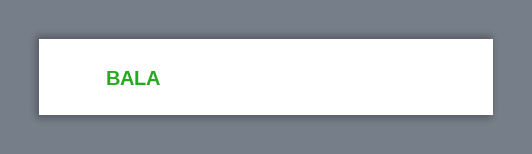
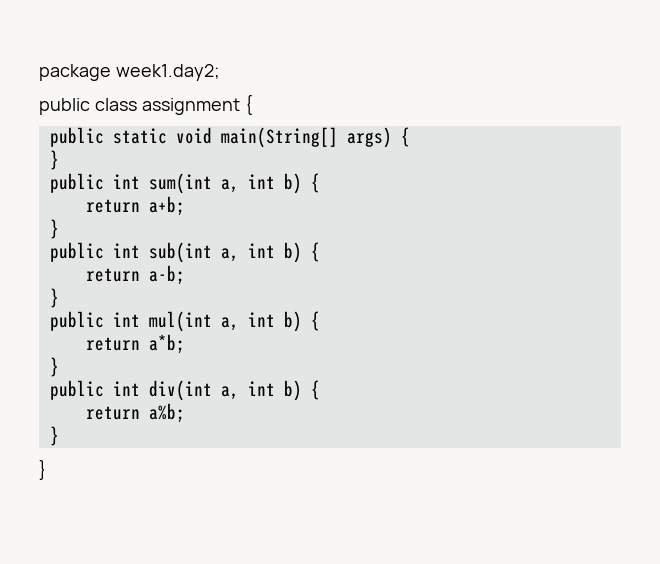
[106,71,160,85] BALA -> [39,64,220,81] [39,94,253,115] [49,127,410,148] [49,150,59,170] [49,173,320,194] [85,196,185,216] [49,219,59,239] [49,242,320,263] [85,265,185,285] [49,288,59,308] [49,311,320,332] [85,334,185,354] [49,357,59,377] [49,380,320,401] [85,403,185,423] [49,426,59,446] [39,459,47,480] package week1.day2; // public class assignment { // public static void main(String[] args) { // } // public int sum(int a, int b) { // return a+b; // } // public int sub(int a, int b) { // return a-b; // } // public int mul(int a, int b) { // return a*b; // } // public int div(int a, int b) { // return a%b; // } // }

